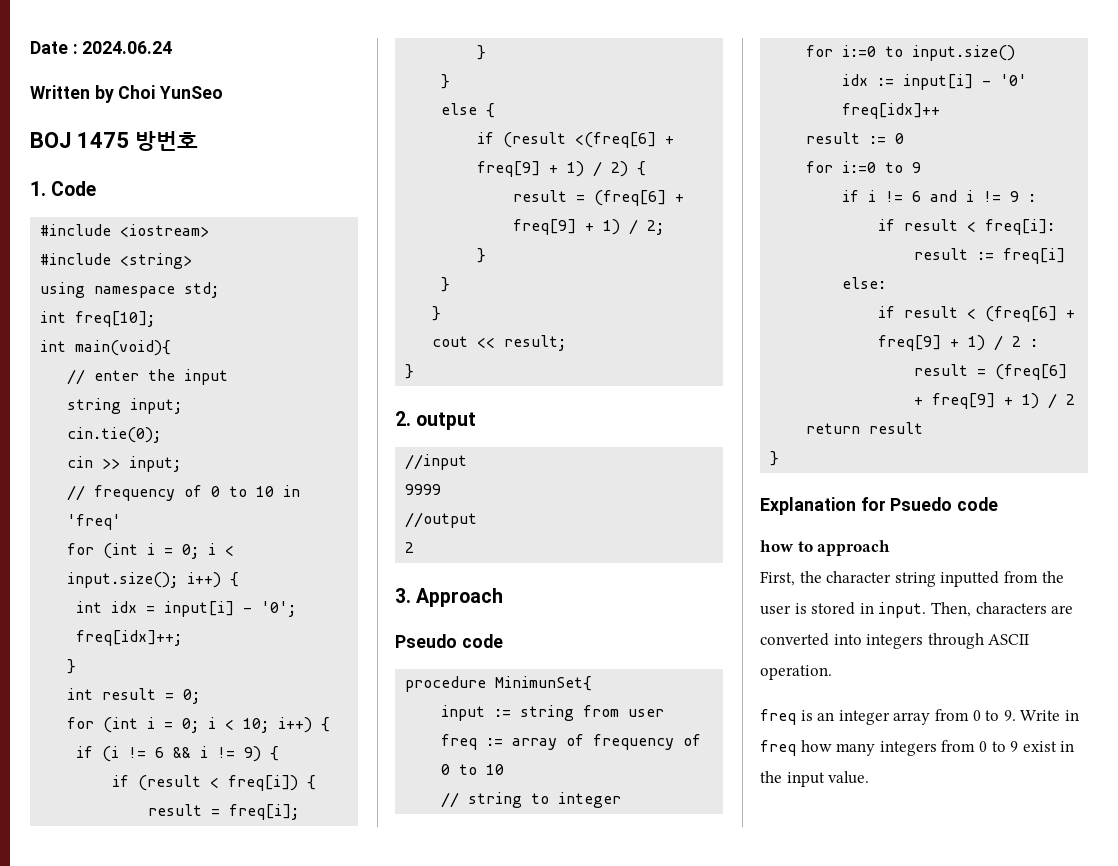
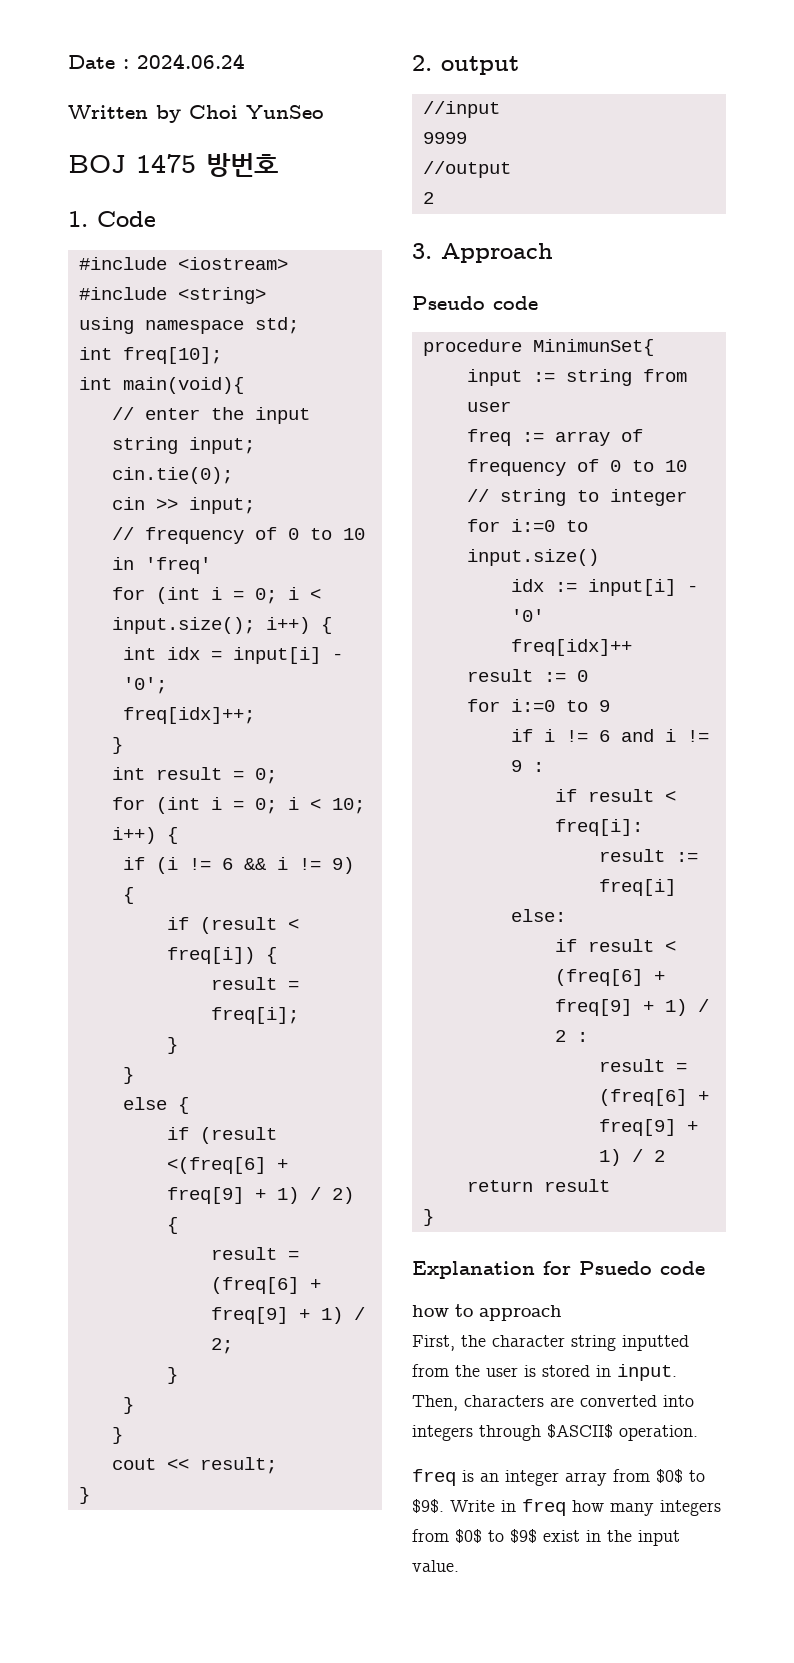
[988,634,1030,645] ASCII -> [547,1424,613,1438] $ASCII$
[972,710,1016,721] 0 to 9. -> [656,1469,705,1483] [412,1499,444,1513] $0$ to $9$.
[978,741,1019,752] 0 to 9 -> [455,1529,537,1543] $0$ to $9$

